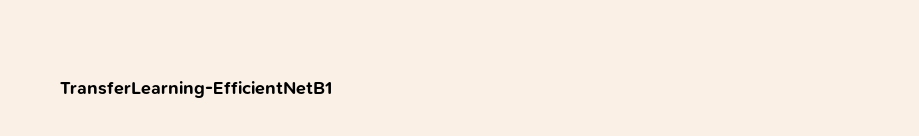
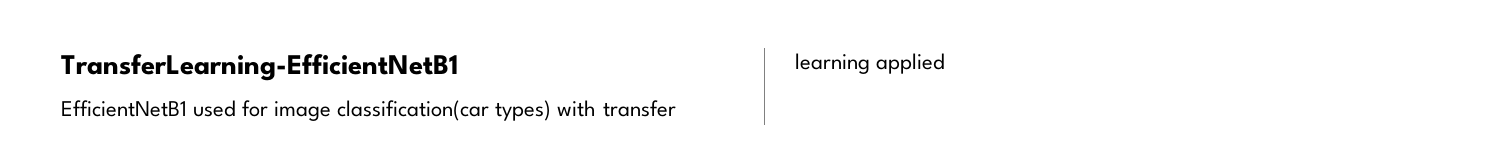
(332, 89) none -> [61,100,676,121] [795,53,946,74] // EfficientNetB1 used for image classification(car types) with transfer learning applied

